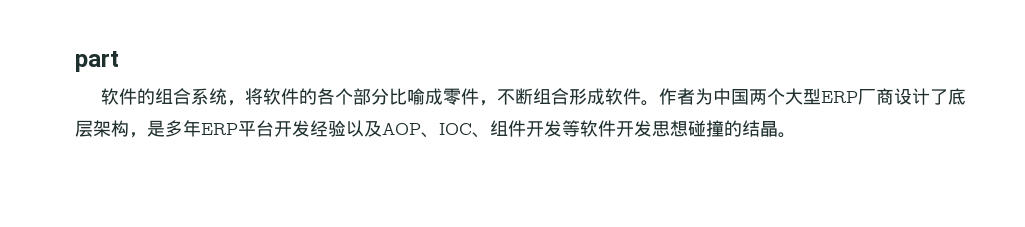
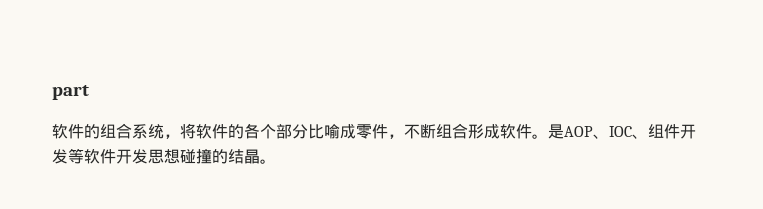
[659,88,967,105] [75,120,382,138] 作者为中国两个大型ERP厂商设计了底层架构，是多年ERP平台开发经验以及 -> [548,124,564,139] 是

